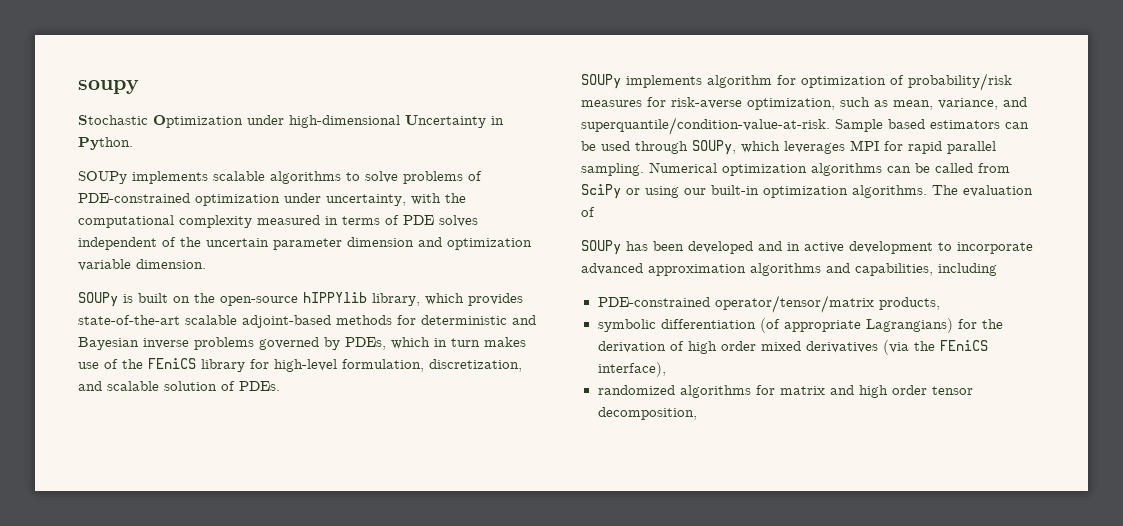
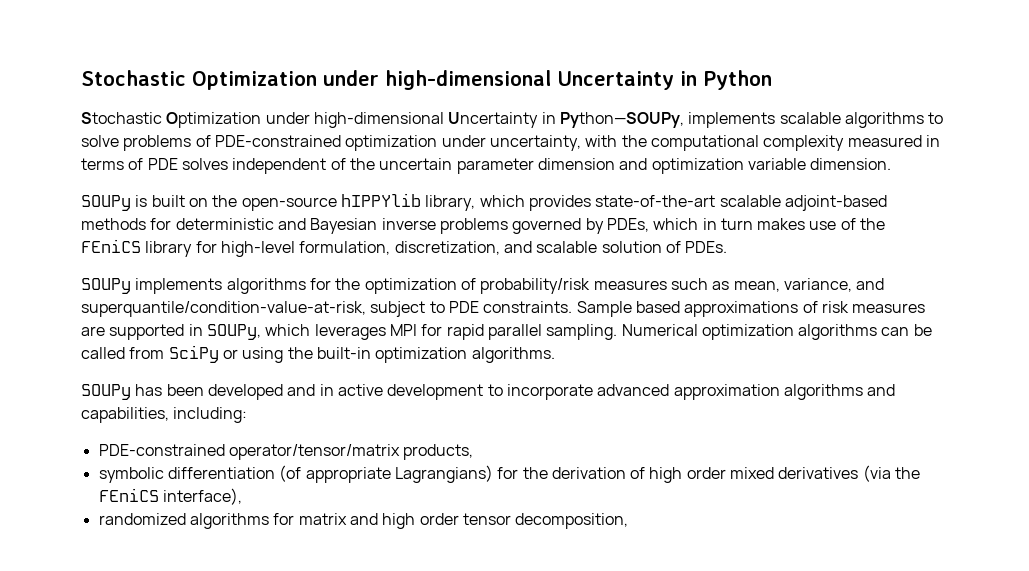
[78,80,139,94] [78,115,504,128] [78,137,133,150] [78,171,127,184] soupy // Stochastic Optimization under high-dimensional Uncertainty in Python. // SOUPy -> [81,70,772,90] [81,112,684,128] Stochastic Optimization under high-dimensional Uncertainty in Python // Stochastic Optimization under high-dimensional Uncertainty in Python—SOUPy,
[707,75,796,88] algorithm for -> [226,278,361,294] algorithms for the
[647,97,835,110] for risk-averse optimization, -> (667, 285) none
[581,117,1029,135] [581,141,688,154] superquantile/condition-value-at-risk. Sample based estimators can be used through -> [81,301,926,317] [81,324,203,340] superquantile/condition-value-at-risk, subject to PDE constraints. Sample based approximations of risk measures are supported in
[684,188,706,195] our -> [287,347,313,359] the
[932,185,1033,197] [581,207,595,217] The evaluation of -> (555, 355) none
[938,263,997,276] including -> [173,407,248,423] including:

